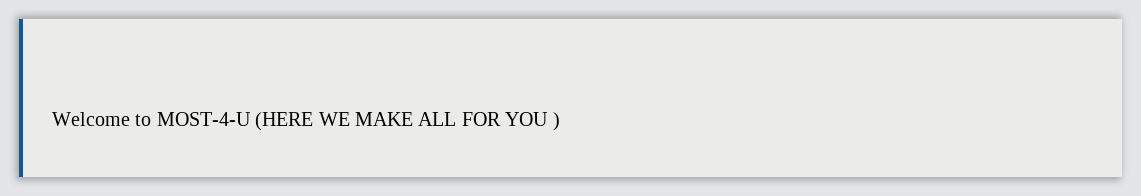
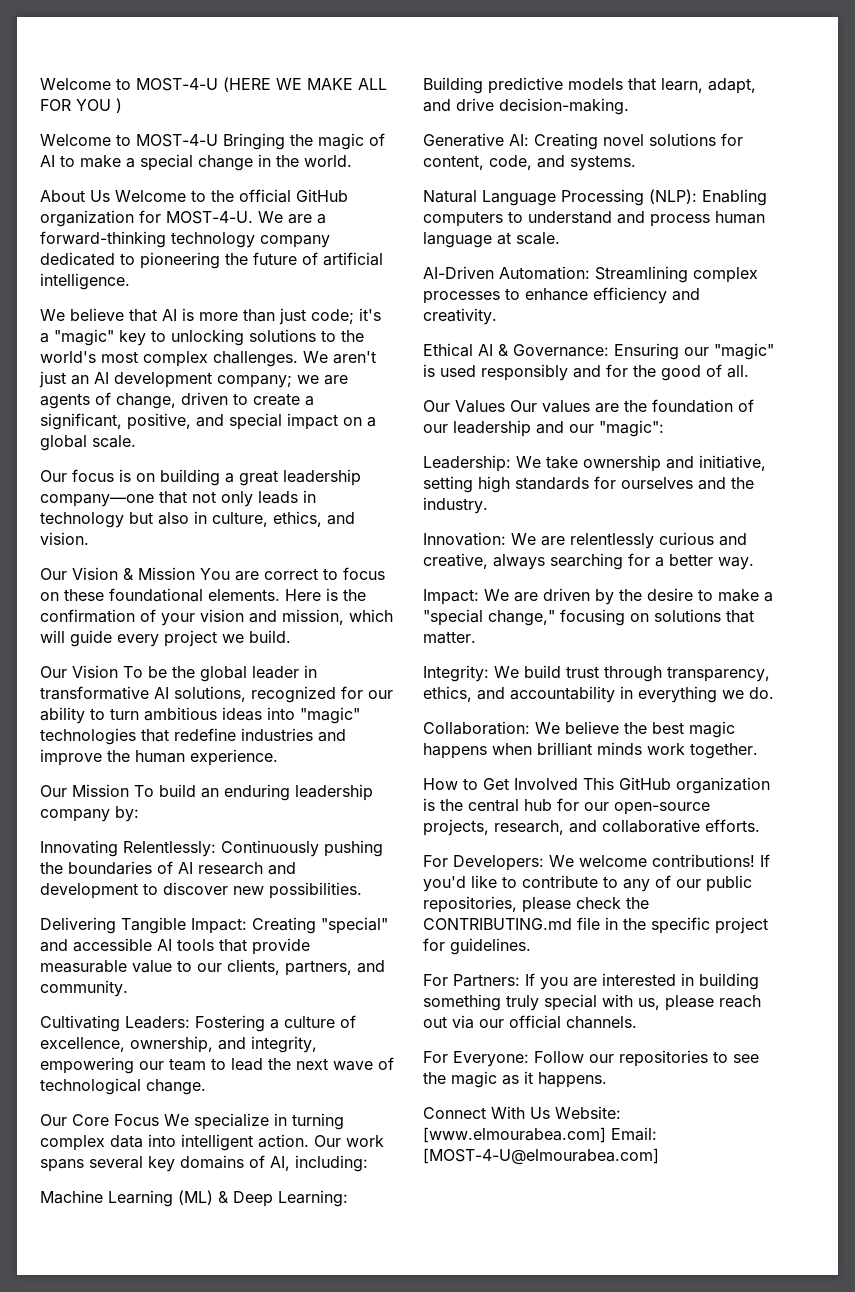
(560, 121) none -> [40,133,385,150] [40,154,352,171] [40,189,348,203] [40,210,326,227] [40,231,330,248] [40,252,383,269] [40,273,130,290] [40,308,381,325] [40,329,364,346] [40,351,376,367] [39,371,348,388] [40,392,314,409] [40,413,376,430] [40,435,136,451] [40,469,361,486] [40,490,316,507] [40,511,355,528] [40,532,89,545] [40,567,385,581] [40,588,366,602] [40,609,393,626] [40,630,291,647] [40,665,317,682] [40,686,393,703] [40,707,360,724] [40,728,346,745] [40,749,278,766] [40,784,373,801] [40,806,139,822] [40,840,383,857] [40,861,296,875] [40,882,362,899] [40,917,388,934] [40,938,310,955] [40,959,385,976] [40,980,128,997] [40,1015,356,1032] [40,1036,317,1053] [40,1057,394,1074] [40,1078,206,1095] [40,1113,344,1130] [40,1134,384,1151] [40,1155,368,1172] [40,1190,348,1207] [423,77,756,94] [423,98,629,115] [423,133,743,150] [423,155,636,171] [423,189,767,206] [423,211,765,227] [423,232,560,248] [423,266,758,283] [423,287,700,304] [423,308,497,325] [423,343,774,360] [423,364,749,381] [423,399,754,413] [423,420,664,437] [423,455,766,472] [423,476,754,493] [423,497,488,514] [423,532,747,549] [423,553,754,570] [423,588,773,605] [423,609,754,626] [423,631,476,644] [423,665,770,682] [423,686,774,703] [423,721,735,738] [423,742,758,759] [423,777,770,794] [423,798,710,815] [423,819,760,836] [423,854,770,871] [423,875,752,892] [423,896,649,913] [423,917,768,934] [423,938,531,955] [423,973,759,990] [423,994,761,1011] [423,1015,637,1029] [423,1050,759,1067] [423,1071,607,1088] [423,1106,621,1119] [423,1127,657,1143] [423,1148,659,1165] // Welcome to MOST-4-U Bringing the magic of AI to make a special change in the world. // About Us Welcome to the official GitHub organization for MOST-4-U. We are a forward-thinking technology company dedicated to pioneering the future of artificial intelligence. // We believe that AI is more than just code; it's a "magic" key to unlocking solutions to the world's most complex challenges. We aren't just an AI development company; we are agents of change, driven to create a significant, positive, and special impact on a global scale. // Our focus is on building a great leadership company—one that not only leads in technology but also in culture, ethics, and vision. // Our Vision & Mission You are correct to focus on these foundational elements. Here is the confirmation of your vision and mission, which will guide every project we build. // Our Vision To be the global leader in transformative AI solutions, recognized for our ability to turn ambitious ideas into "magic" technologies that redefine industries and improve the human experience. // Our Mission To build an enduring leadership company by: // Innovating Relentlessly: Continuously pushing the boundaries of AI research and development to discover new possibilities. // Delivering Tangible Impact: Creating "special" and accessible AI tools that provide measurable value to our clients, partners, and community. // Cultivating Leaders: Fostering a culture of excellence, ownership, and integrity, empowering our team to lead the next wave of technological change. // Our Core Focus We specialize in turning complex data into intelligent action. Our work spans several key domains of AI, including: // Machine Learning (ML) & Deep Learning: Building predictive models that learn, adapt, and drive decision-making. // Generative AI: Creating novel solutions for content, code, and systems. // Natural Language Processing (NLP): Enabling computers to understand and process human language at scale. // AI-Driven Automation: Streamlining complex processes to enhance efficiency and creativity. // Ethical AI & Governance: Ensuring our "magic" is used responsibly and for the good of all. // Our Values Our values are the foundation of our leadership and our "magic": // Leadership: We take ownership and initiative, setting high standards for ourselves and the industry. // Innovation: We are relentlessly curious and creative, always searching for a better way. // Impact: We are driven by the desire to make a "special change," focusing on solutions that matter. // Integrity: We build trust through transparency, ethics, and accountability in everything we do. // Collaboration: We believe the best magic happens when brilliant minds work together. // How to Get Involved This GitHub organization is the central hub for our open-source projects, research, and collaborative efforts. // For Developers: We welcome contributions! If you'd like to contribute to any of our public repositories, please check the CONTRIBUTING.md file in the specific project for guidelines. // For Partners: If you are interested in building something truly special with us, please reach out via our official channels. // For Everyone: Follow our repositories to see the magic as it happens. // Connect With Us Website: [www.elmourabea.com] Email: [MOST-4-U@elmourabea.com]

